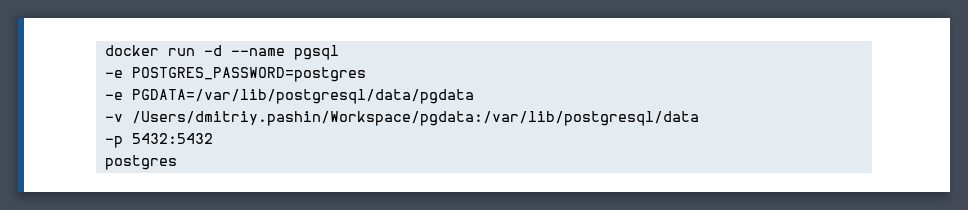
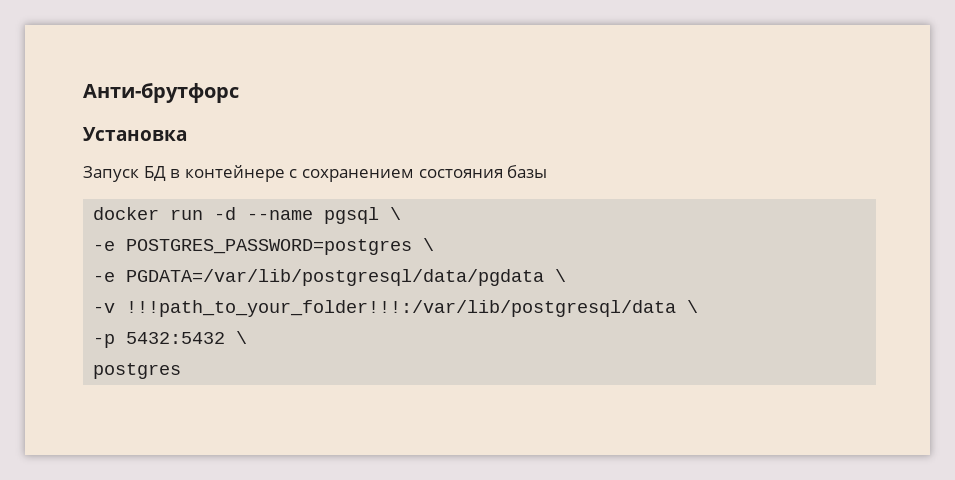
(105, 50) none -> [83,83,239,103] [83,127,187,141] [83,165,548,182] Анти-брутфорс // Установка // Запуск БД в контейнере c сохранением состояния базы //
(339, 52) none -> [390,207,402,220] \
(366, 74) none -> [423,238,435,251] \
(474, 96) none -> [555,269,567,282] \
[132,111,699,126] /Users/dmitriy.pashin/Workspace/pgdata:/var/lib/postgresql/data -> [126,300,699,317] !!!path_to_your_folder!!!:/var/lib/postgresql/data \
(213, 138) none -> [236,331,248,344] \

